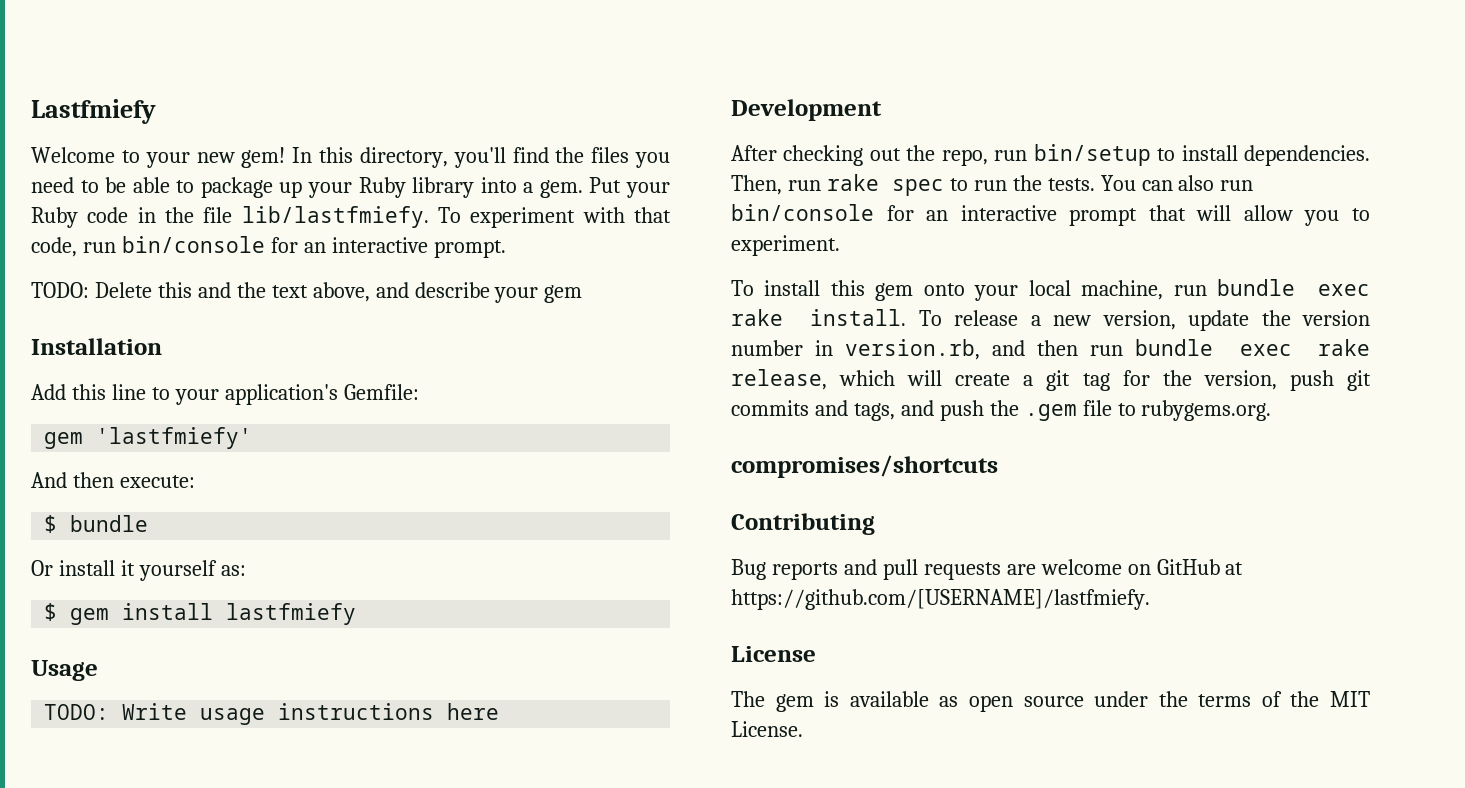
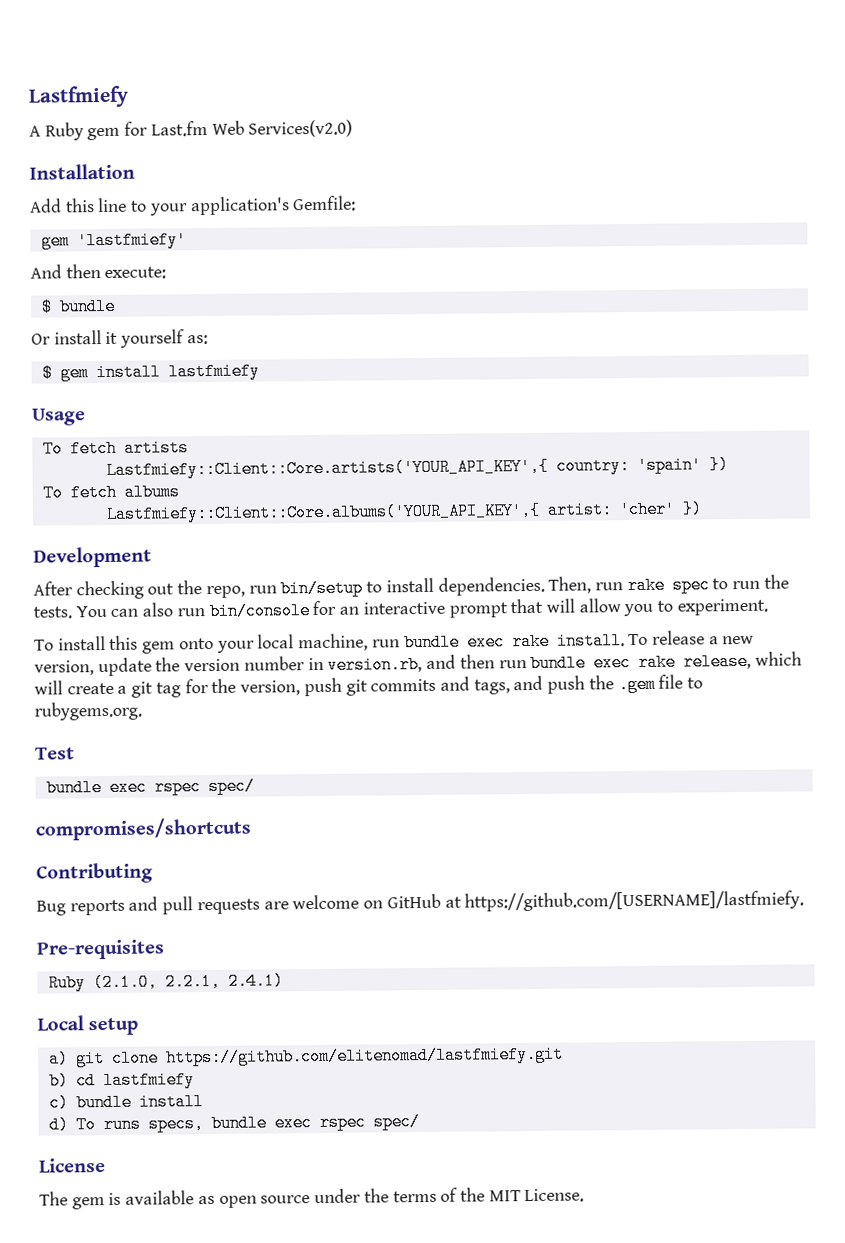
[31,147,671,168] [31,177,670,198] [31,206,671,228] [31,236,506,258] [31,282,583,303] Welcome to your new gem! In this directory, you'll find the files you need to be able to package up your Ruby library into a gem. Put your Ruby code in the file lib/lastfmiefy. To experiment with that code, run bin/console for an interactive prompt. // TODO: Delete this and the text above, and describe your gem -> [29,119,354,141] A Ruby gem for Last.fm Web Services(v2.0)
[44,703,500,725] TODO: Write usage instructions here -> [42,439,189,458] [105,456,729,479] [42,483,180,502] [105,500,703,523] To fetch artists // Lastfmiefy::Client::Core.artists('YOUR_API_KEY',{ country: 'spain' }) // To fetch albums // Lastfmiefy::Client::Core.albums('YOUR_API_KEY',{ artist: 'cher' })
(1272, 410) none -> [35,747,75,760] [45,777,255,797] // Test // bundle exec rspec spec/
(1150, 599) none -> [36,939,165,960] [47,972,284,992] [37,1015,139,1036] [48,1045,564,1068] [48,1071,195,1090] [48,1093,204,1112] [48,1113,420,1134] // Pre-requisites // Ruby (2.1.0, 2.2.1, 2.4.1) // Local setup // a) git clone https://github.com/elitenomad/lastfmiefy.git // b) cd lastfmiefy // c) bundle install // d) To runs specs, bundle exec rspec spec/

